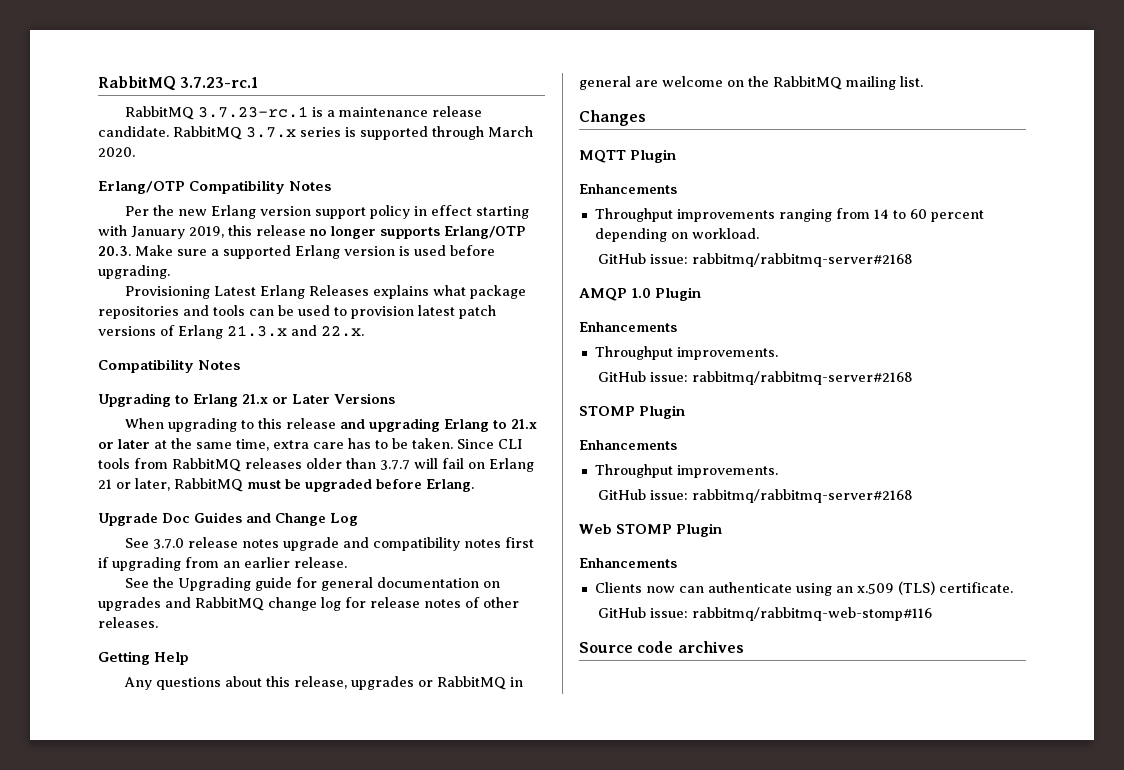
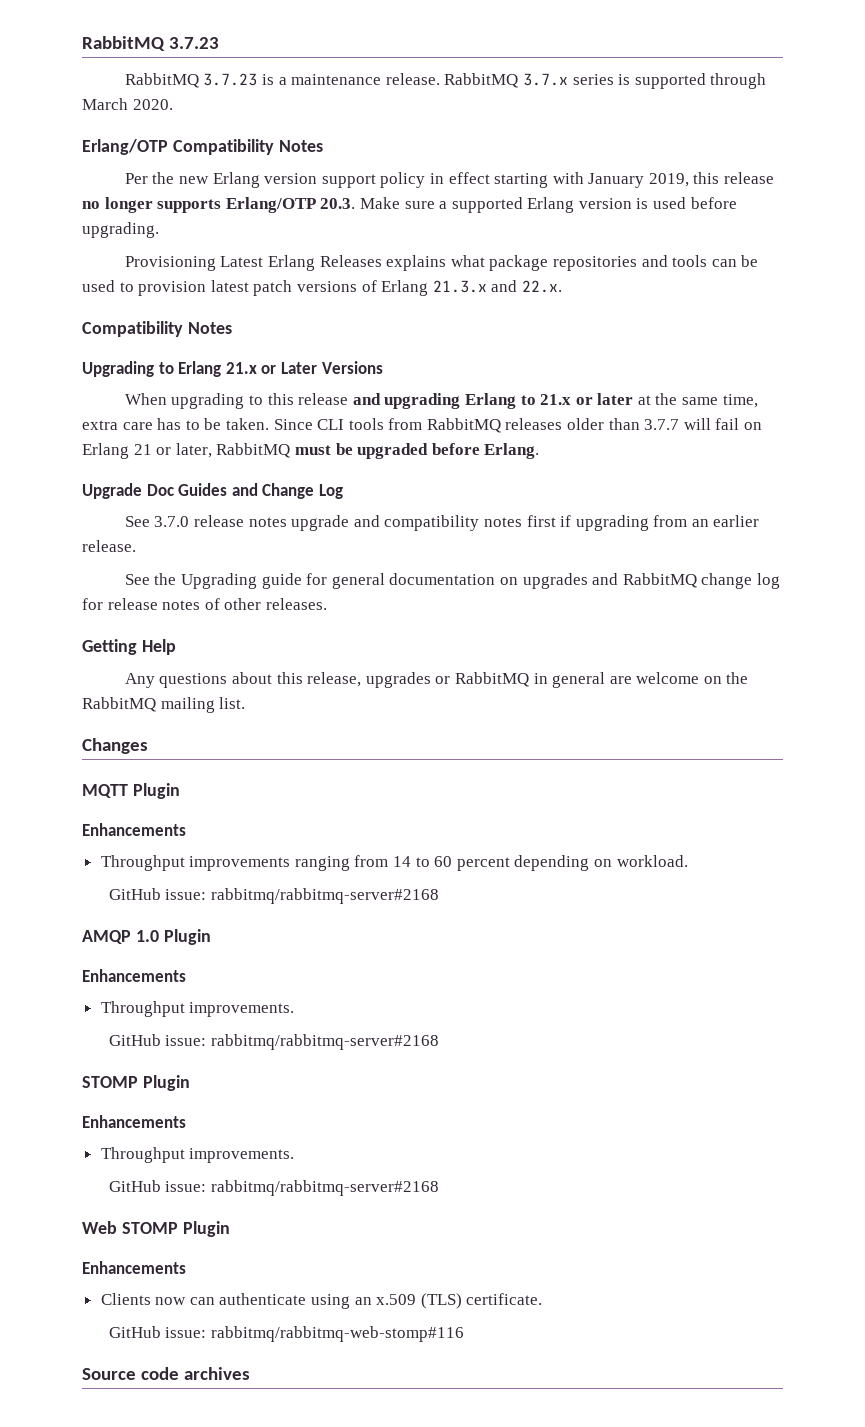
[98,76,259,91] [125,106,309,120] RabbitMQ 3.7.23-rc.1 // RabbitMQ 3.7.23-rc.1 -> [82,36,219,51] [124,73,258,88] RabbitMQ 3.7.23 // RabbitMQ 3.7.23
[432,106,483,117] [98,126,169,137] release candidate. -> [385,73,440,85] release.

